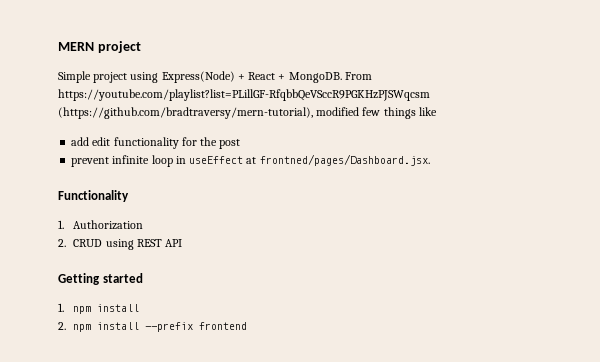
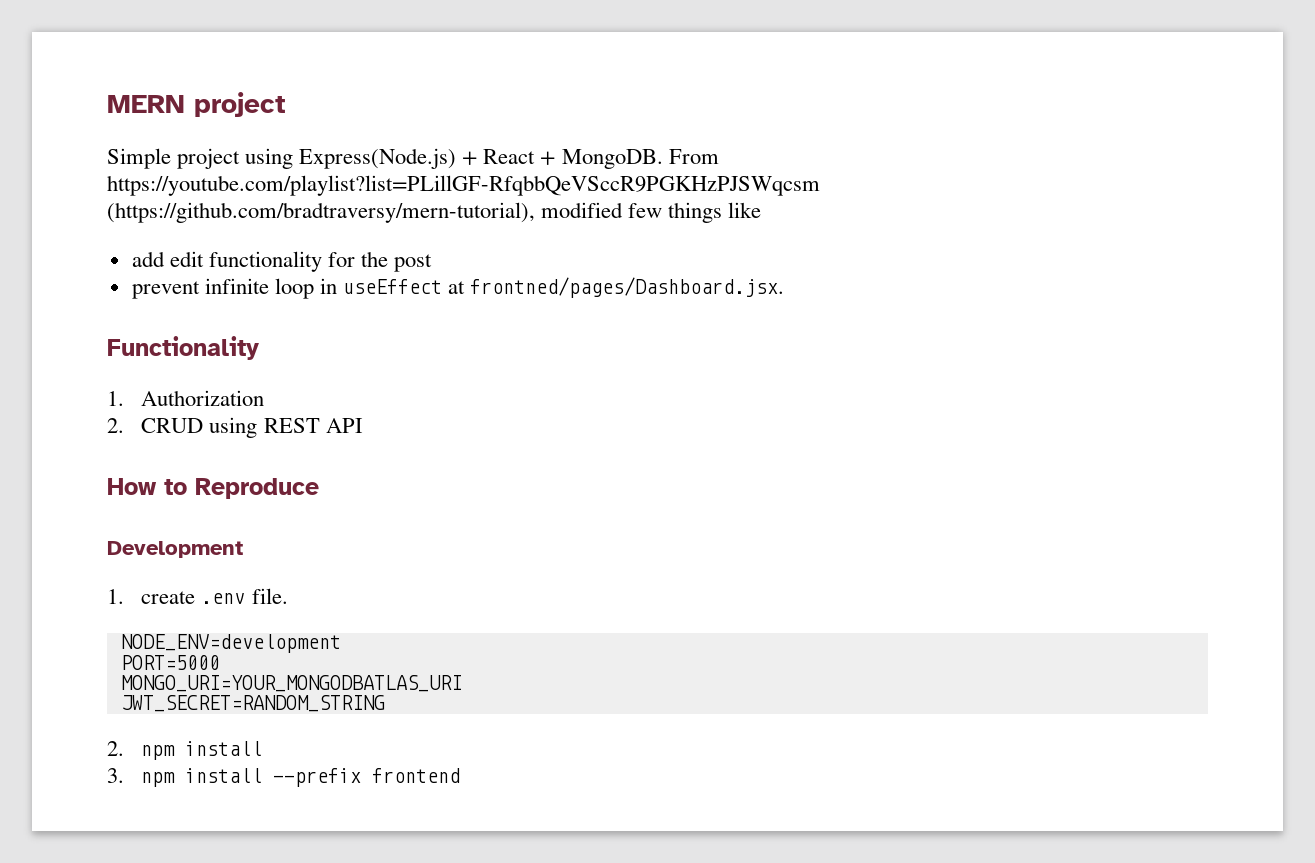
[161,71,235,83] Express(Node) -> [299,148,457,169] Express(Node.js)
[58,273,143,285] [58,303,64,312] Getting started // 1. -> [107,478,319,499] [107,541,243,558] [107,588,288,604] [120,634,341,653] [120,655,220,670] [120,675,462,692] [120,695,385,712] [107,741,124,756] How to Reproduce // Development // 1. create .env file. // NODE_ENV=development // PORT=5000 // MONGO_URI=YOUR_MONGODBATLAS_URI // JWT_SECRET=RANDOM_STRING // 2.
[58,322,66,330] 2. -> [107,768,124,783] 3.

